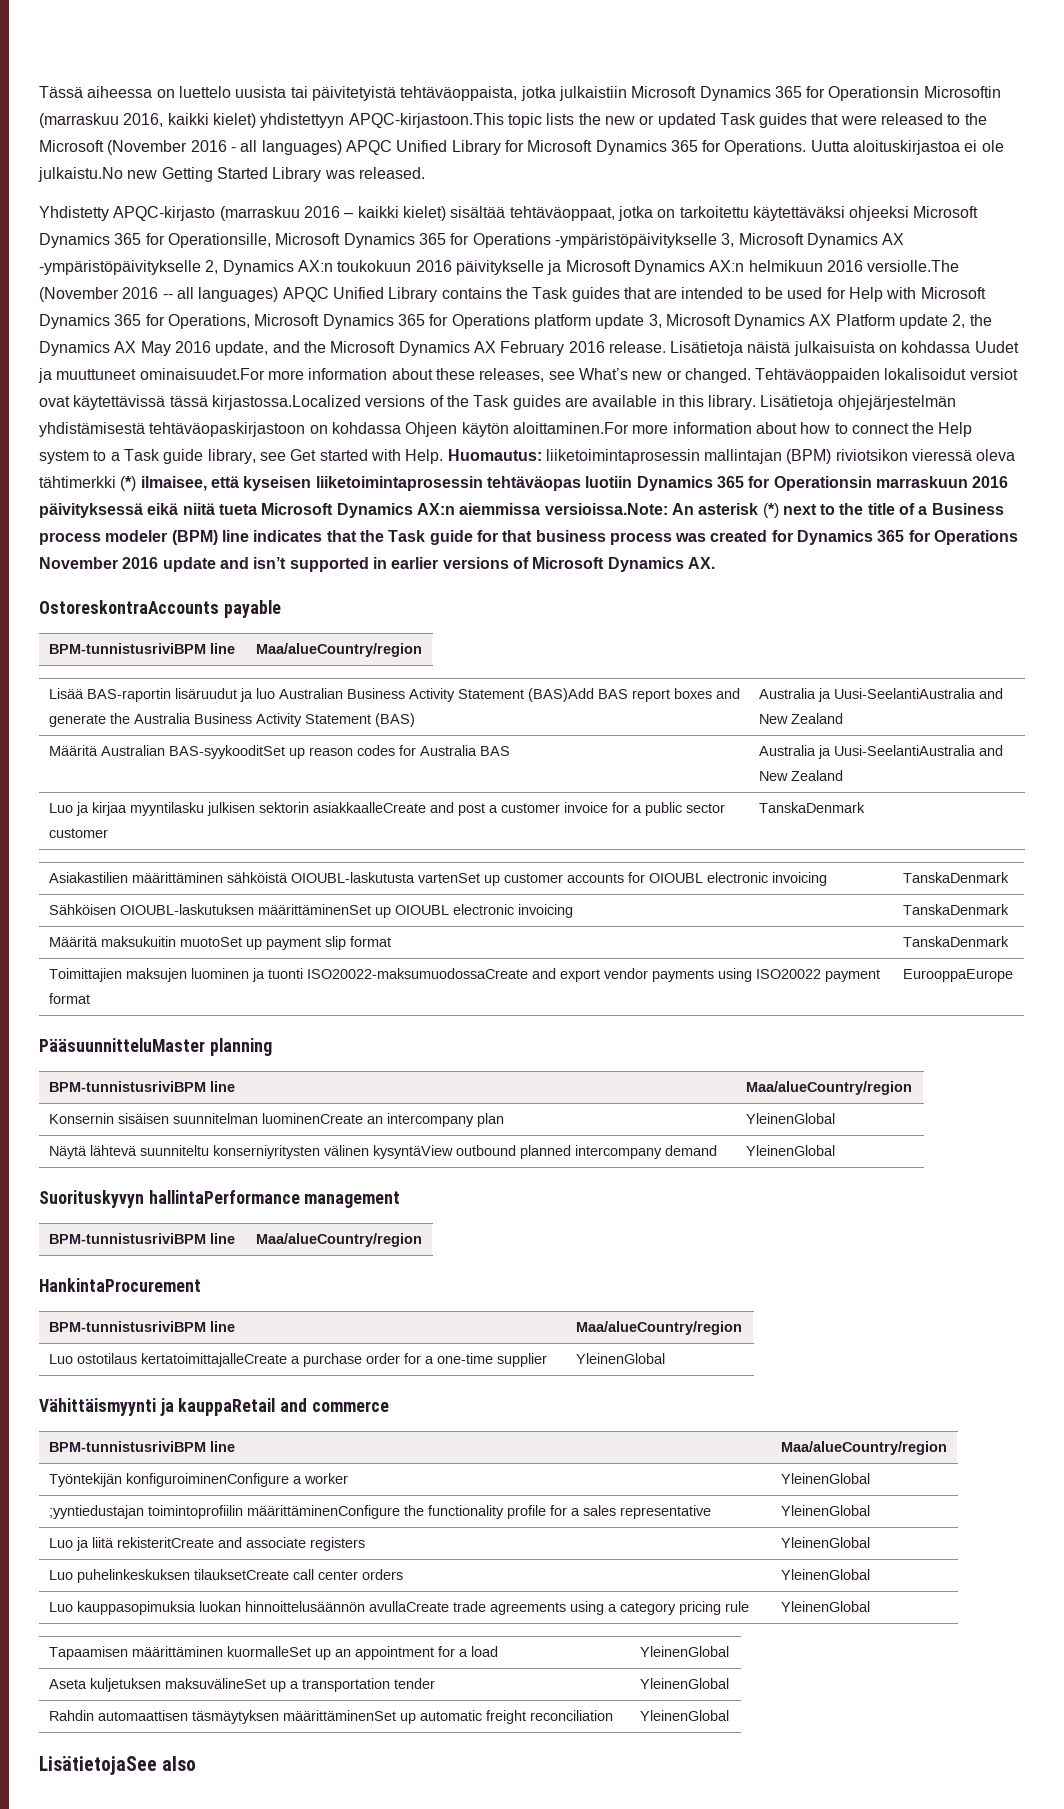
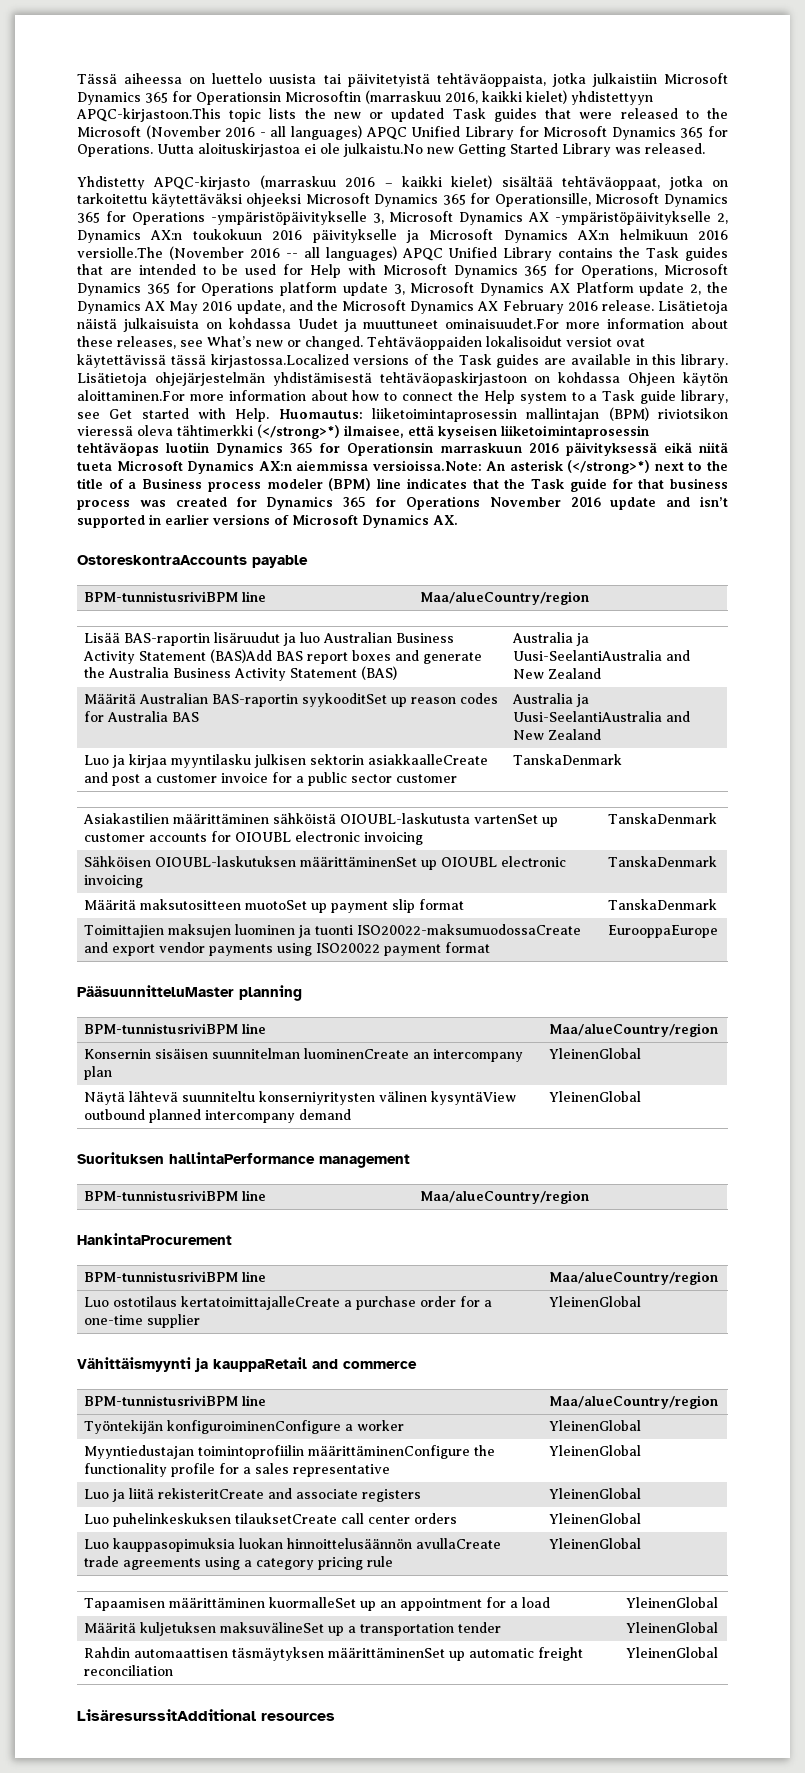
[120,476,137,491] (*) -> [257,424,340,439] (</strong>*)
[762,503,779,518] (*) -> [567,460,651,474] (</strong>*)
[168,745,285,759] BAS-syykooditSet -> [212,693,388,707] BAS-raportin syykooditSet
[100,936,176,947] maksukuitin -> [140,899,242,910] maksutositteen
[39,1190,144,1208] Suorituskyvyn -> [77,1152,164,1164] Suorituksen
[48,1505,144,1519] ;yyntiedustajan -> [84,1445,195,1459] Myyntiedustajan
[48,1679,87,1689] Aseta -> [84,1622,137,1633] Määritä
[39,1756,197,1775] LisätietojaSee also -> [77,1709,335,1721] LisäresurssitAdditional resources

